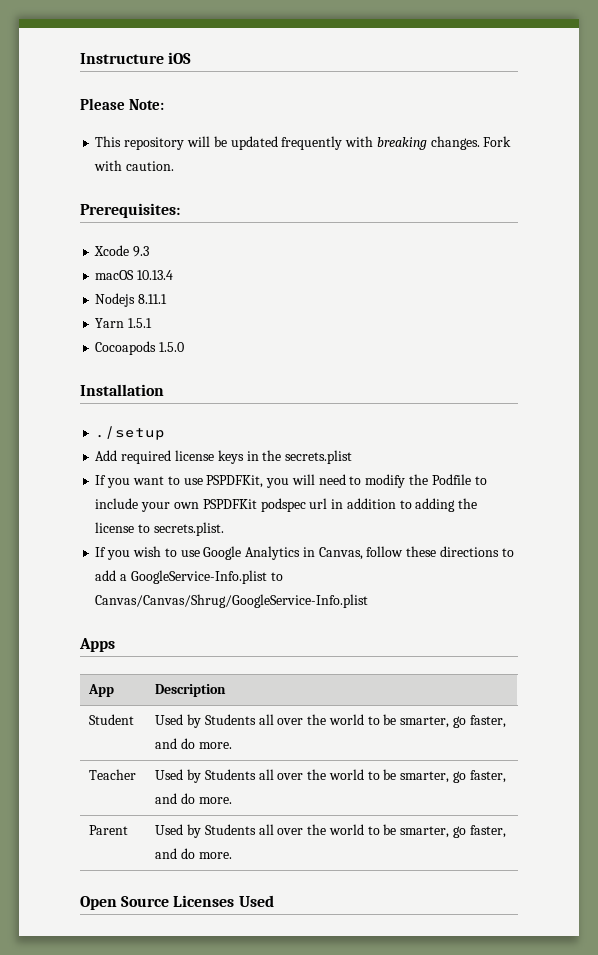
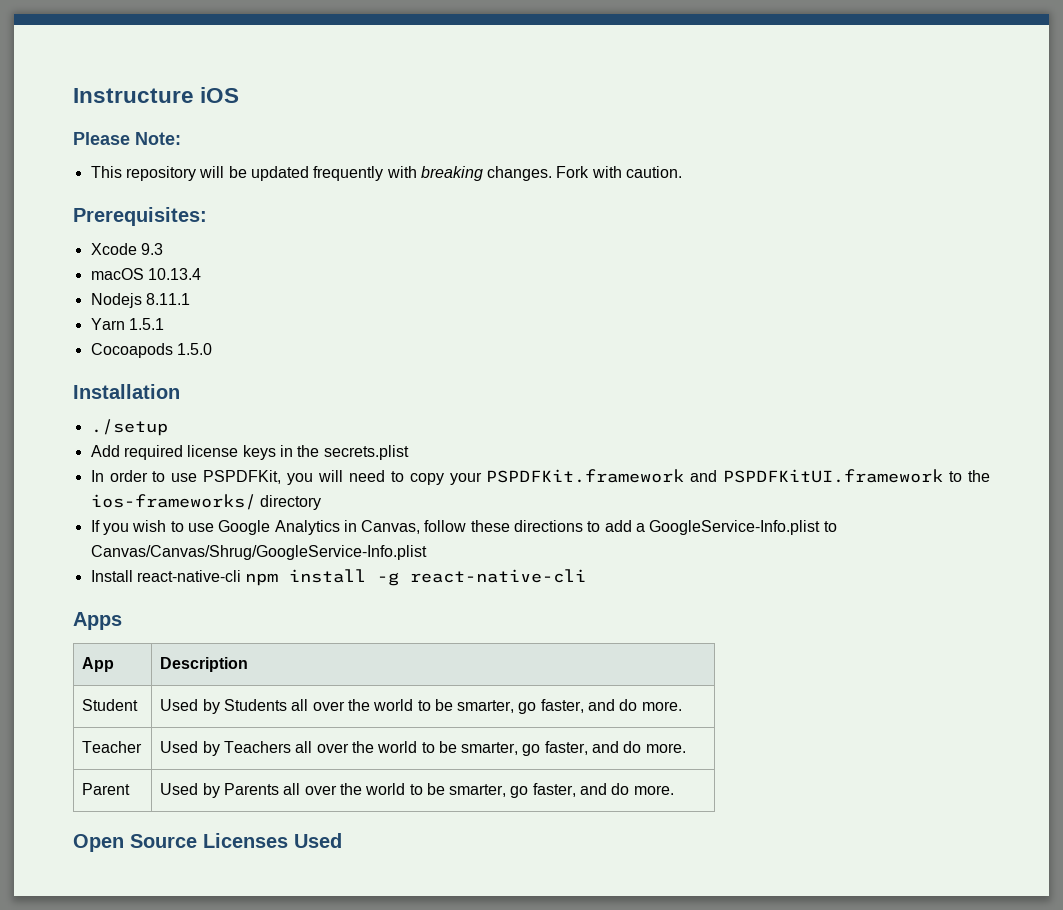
[95,475,164,488] If you want -> [90,470,148,482] In order
[365,474,487,488] [95,498,478,512] [95,522,224,536] modify the Podfile to include your own PSPDFKit podspec url in addition to adding the license to secrets.plist. -> [409,469,990,485] [90,494,321,510] copy your PSPDFKit.framework and PSPDFKitUI.framework to the ios-frameworks/ directory
(369, 601) none -> [90,569,587,586] // Install react-native-cli npm install -g react-native-cli
[204,769,256,780] Students -> [223,741,291,753] Teachers
[204,824,256,835] Students -> [223,783,279,795] Parents

